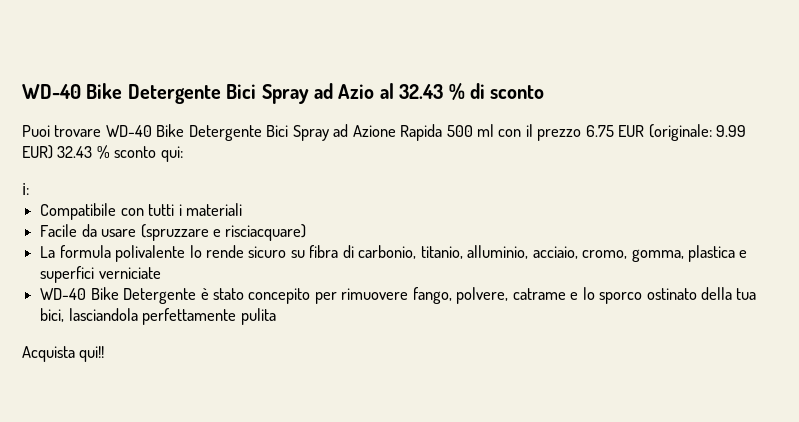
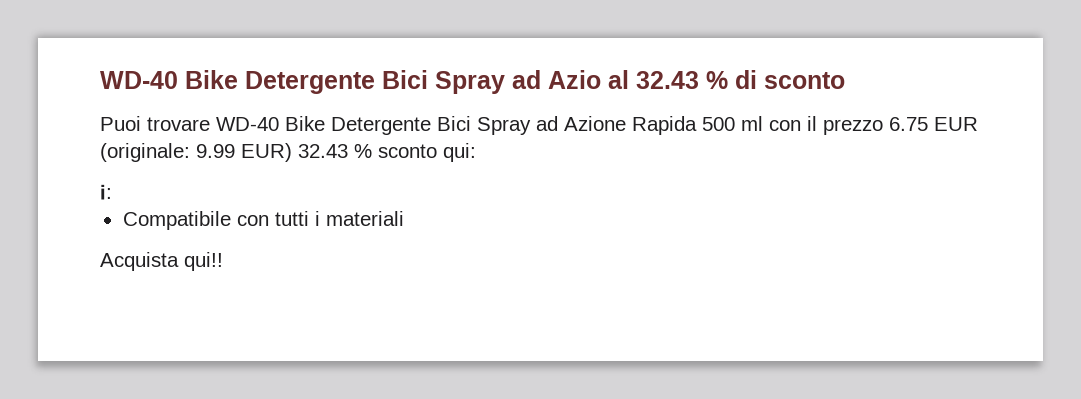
[40,224,307,241] [40,245,748,262] [40,266,161,283] [40,287,757,304] [40,308,276,325] // Facile da usare (spruzzare e risciacquare) // La formula polivalente lo rende sicuro su fibra di carbonio, titanio, alluminio, acciaio, cromo, gomma, plastica e superfici verniciate // WD-40 Bike Detergente è stato concepito per rimuovere fango, polvere, catrame e lo sporco ostinato della tua bici, lasciandola perfettamente pulita -> (404, 218) none

